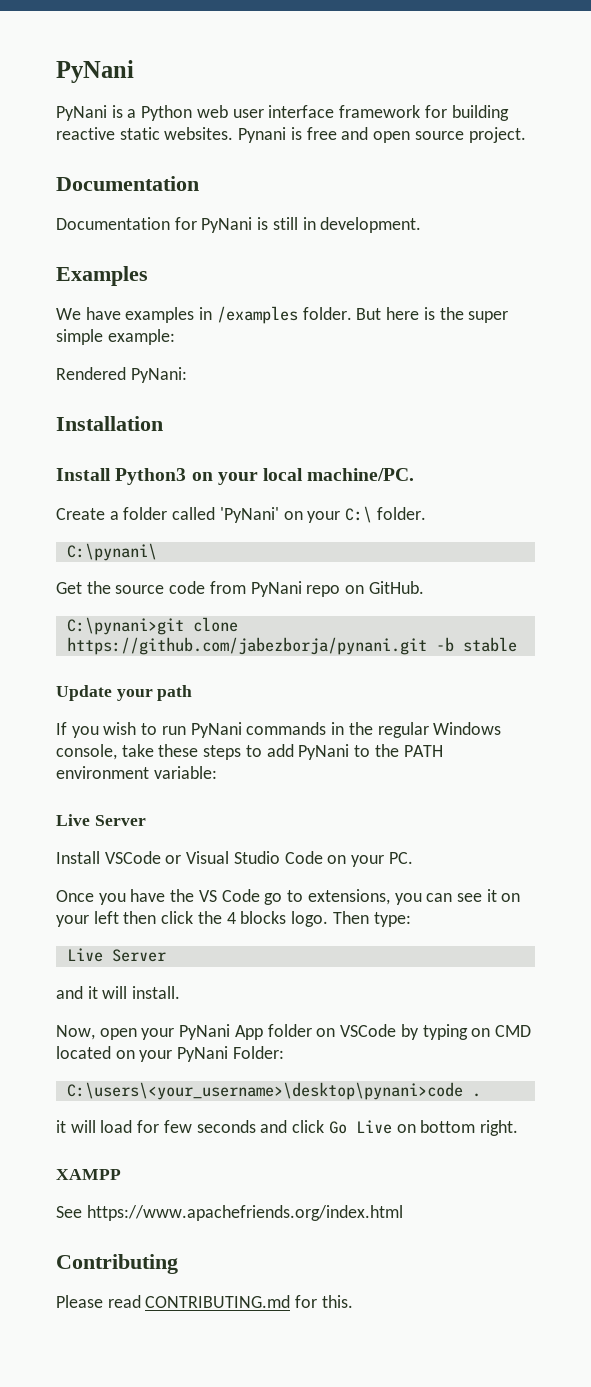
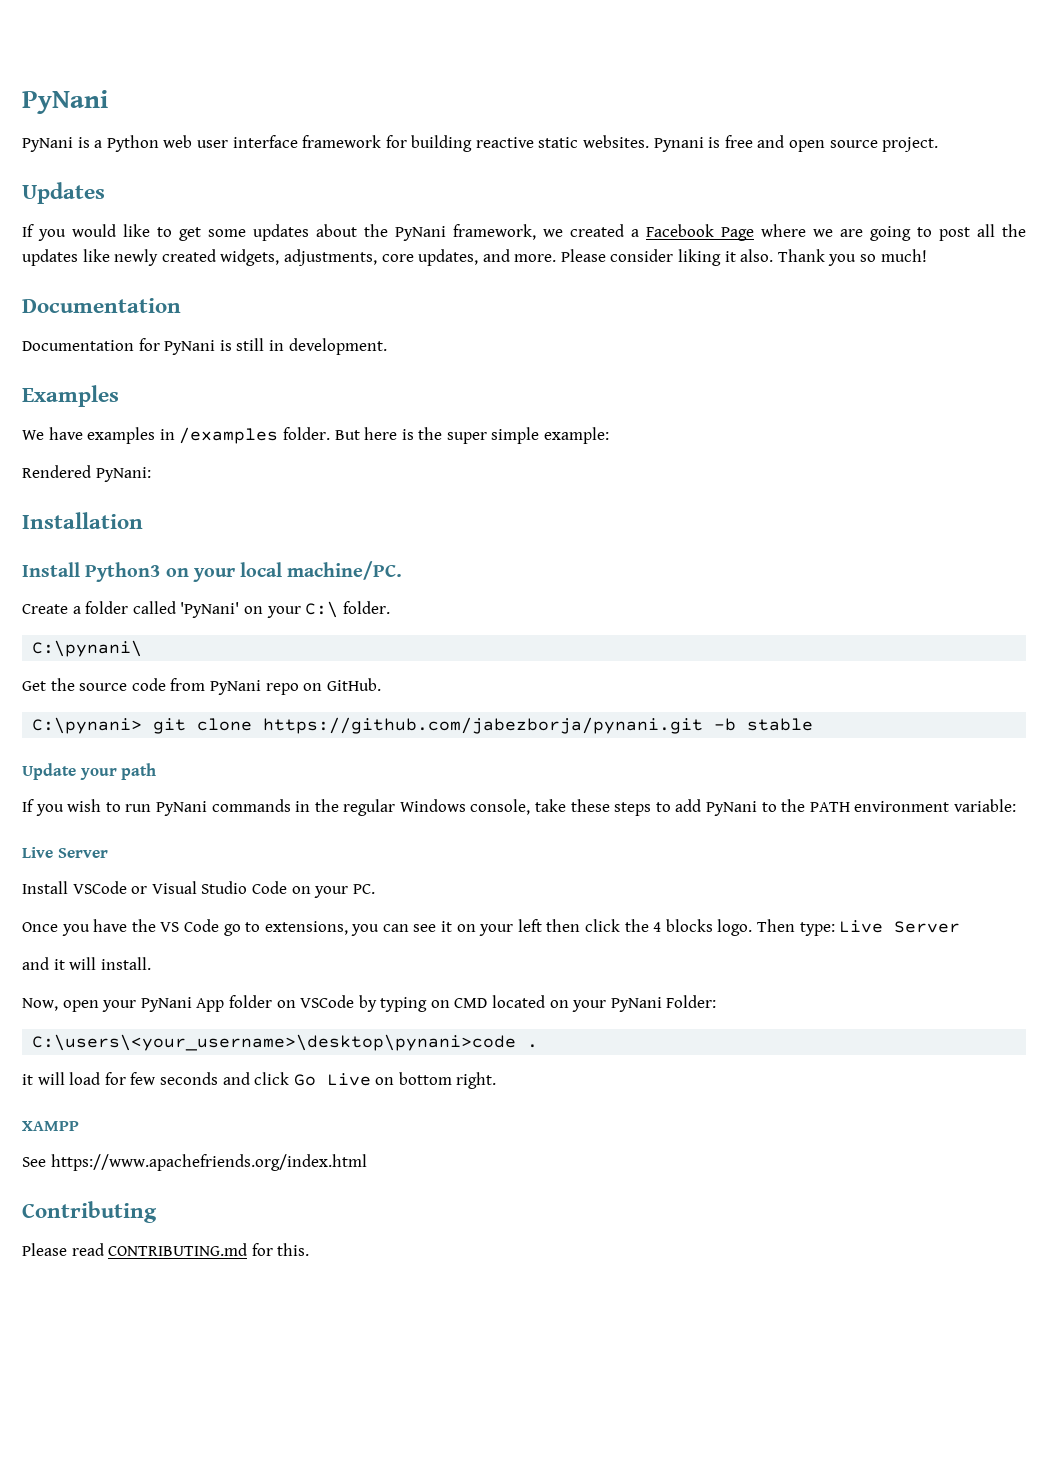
(526, 135) none -> [22,182,105,204] [22,224,1026,241] [22,249,927,266] // Updates // If you would like to get some updates about the PyNani framework, we created a Facebook Page where we are going to post all the updates like newly created widgets, adjustments, core updates, and more. Please consider liking it also. Thank you so much!
[66,617,184,635] C:\pynani>git -> [32,717,187,734] C:\pynani> git
(411, 919) // -> (835, 929) none

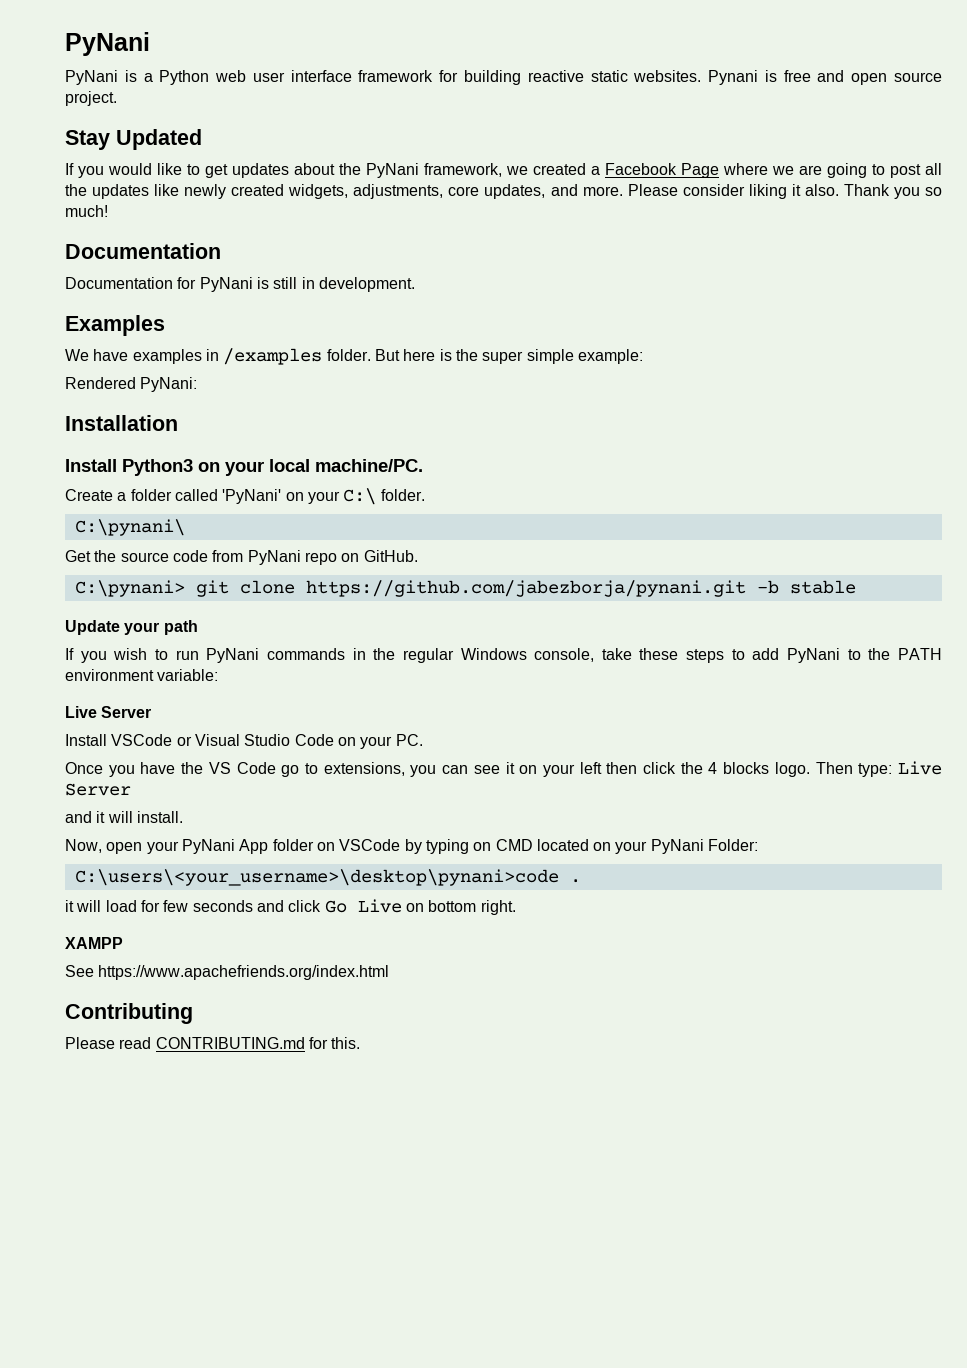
[22,182,105,204] Updates -> [65,129,202,150] Stay Updated
[208,229,246,237] some -> (228, 171) none

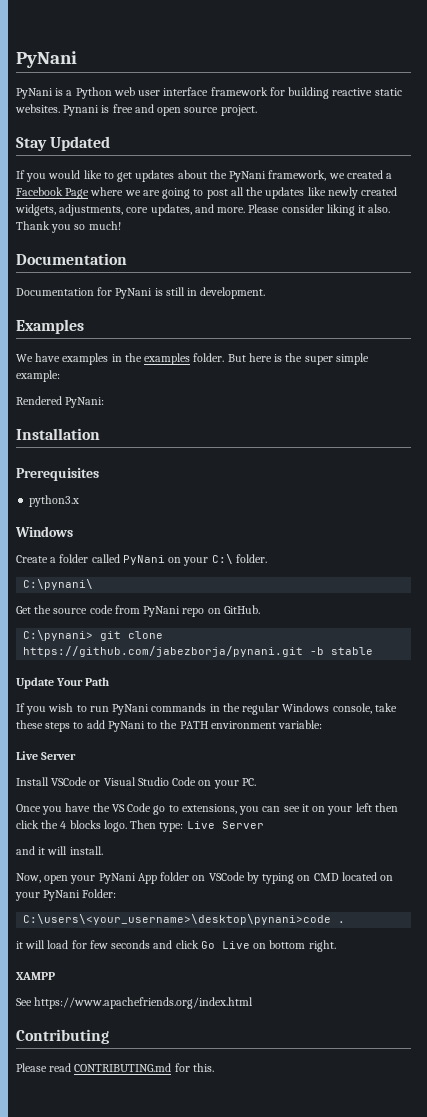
[223,348,323,365] /examples -> [124,353,191,365] the examples
[65,459,423,476] Install Python3 on your local machine/PC. -> [16,468,99,481] [29,495,80,507] [15,526,73,537] Prerequisites // python3.x // Windows
[222,489,282,504] 'PyNani' -> [122,555,165,565] PyNani
[124,620,198,635] your path -> [56,677,110,686] Your Path

